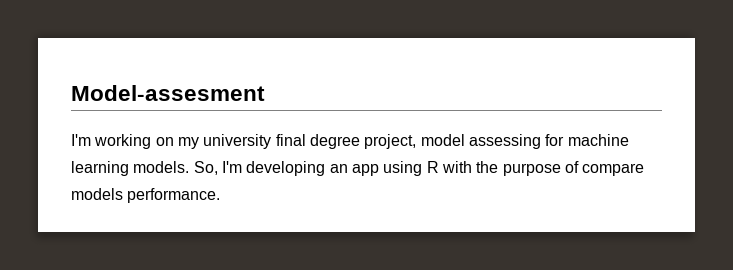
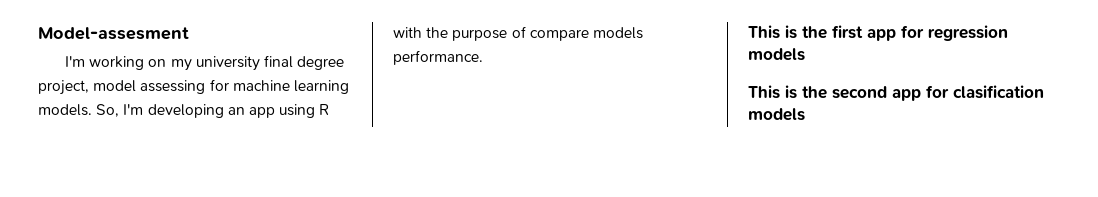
(221, 195) none -> [748,25,1008,41] [748,48,805,61] [748,85,1044,101] [748,108,805,121] // This is the first app for regression models // This is the second app for clasification models

